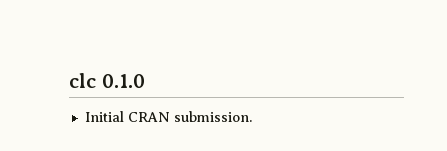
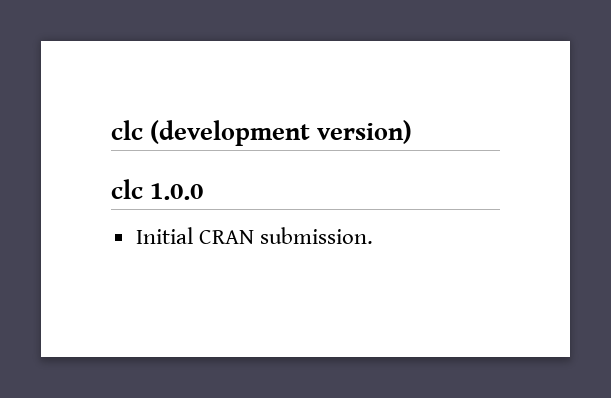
[69,73,145,88] clc 0.1.0 -> [111,120,413,146] [111,179,204,200] clc (development version) // clc 1.0.0

